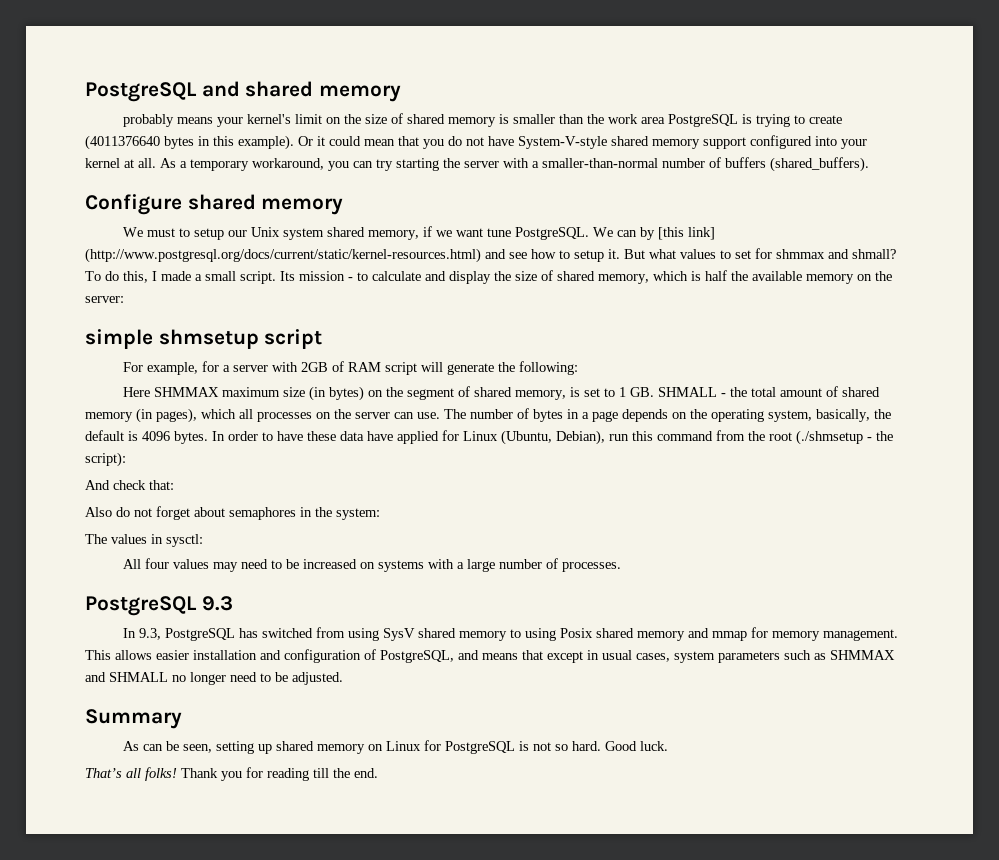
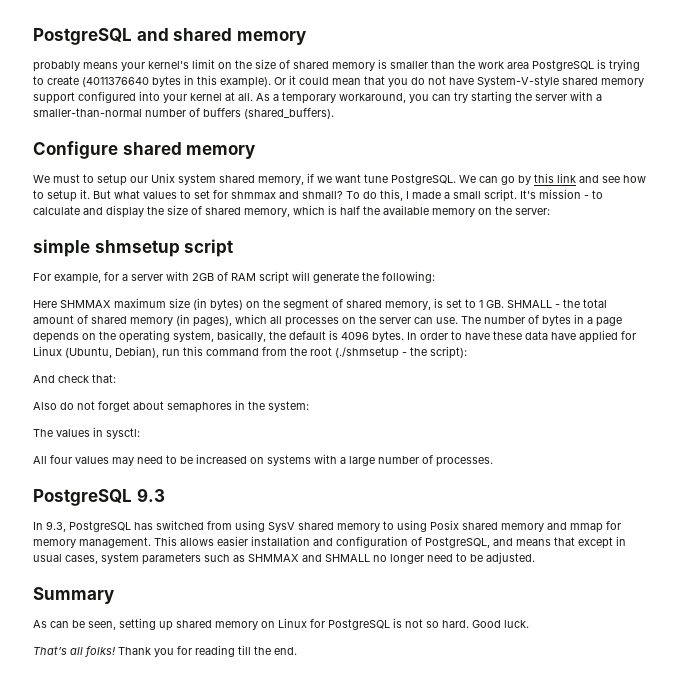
[639,227,715,240] [85,248,481,263] by [this link] (http://www.postgresql.org/docs/current/static/kernel-resources.html) -> [501,173,576,185] go by this link
[280,271,295,281] Its -> [520,190,536,199] It's

